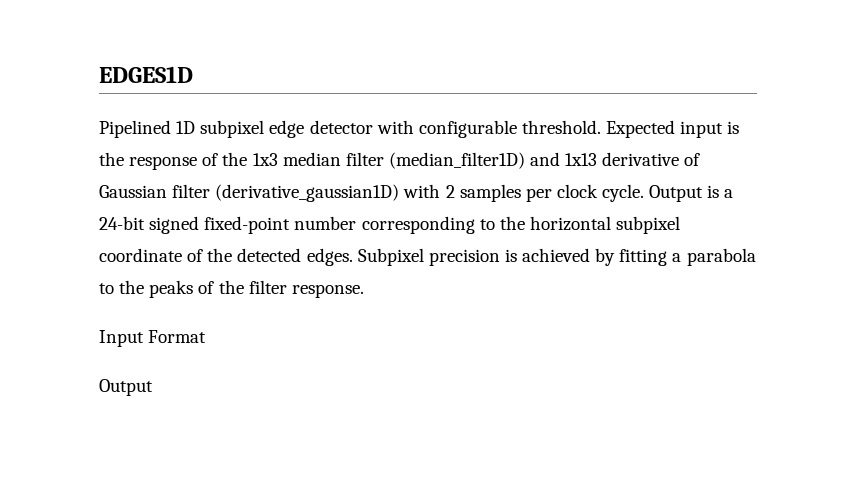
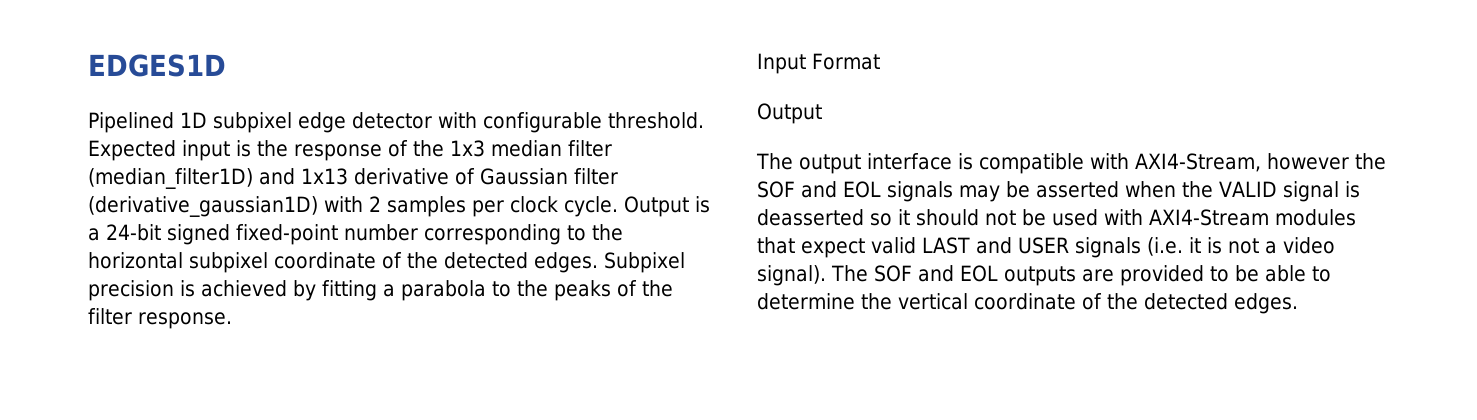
(153, 387) none -> [756,153,1386,174] [757,181,1360,202] [757,209,1356,226] [757,237,1335,258] [757,265,1331,286] [757,293,1298,314] // The output interface is compatible with AXI4-Stream, however the SOF and EOL signals may be asserted when the VALID signal is deasserted so it should not be used with AXI4-Stream modules that expect valid LAST and USER signals (i.e. it is not a video signal). The SOF and EOL outputs are provided to be able to determine the vertical coordinate of the detected edges.

